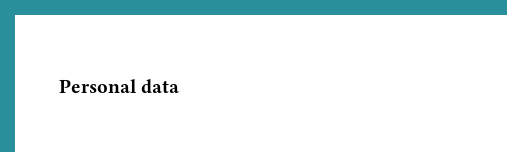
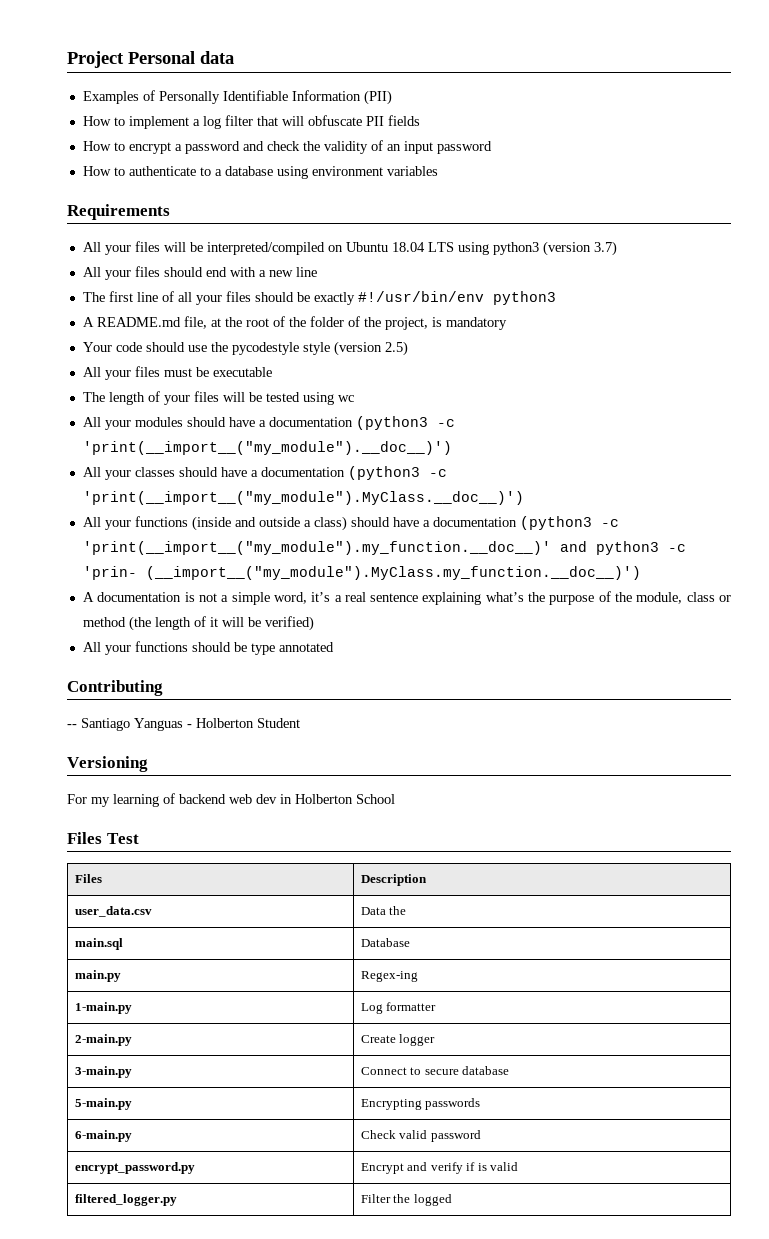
(59, 86) none -> [67,51,124,68] Project
(180, 86) none -> [82,90,392,105] [82,115,420,129] [82,140,492,154] [82,166,438,179] [67,204,170,220] [82,241,617,256] [82,266,317,280] [82,291,556,305] [82,316,507,330] [82,341,408,356] [82,366,272,380] [82,391,354,405] [82,416,455,430] [82,441,452,455] [82,466,447,480] [82,491,524,505] [82,516,619,531] [82,541,686,555] [82,566,641,580] [82,591,731,605] [82,616,314,631] [82,641,334,655] [67,680,163,696] [67,718,300,731] [67,756,148,772] [67,793,395,807] [67,832,139,844] [74,874,102,883] [360,874,427,886] [74,906,152,917] [360,906,407,915] [74,938,123,950] [360,938,410,947] [74,970,121,982] [360,971,418,982] [74,1002,132,1014] [360,1002,437,1014] [74,1034,132,1046] [360,1034,436,1046] [74,1066,132,1078] [360,1066,510,1075] [74,1098,132,1110] [360,1098,481,1110] [74,1130,132,1142] [360,1130,481,1142] [74,1162,195,1174] [360,1162,519,1174] [74,1194,177,1206] [360,1194,452,1206] // Examples of Personally Identifiable Information (PII) // How to implement a log filter that will obfuscate PII fields // How to encrypt a password and check the validity of an input password // How to authenticate to a database using environment variables // Requirements // All your files will be interpreted/compiled on Ubuntu 18.04 LTS using python3 (version 3.7) // All your files should end with a new line // The first line of all your files should be exactly #!/usr/bin/env python3 // A README.md file, at the root of the folder of the project, is mandatory // Your code should use the pycodestyle style (version 2.5) // All your files must be executable // The length of your files will be tested using wc // All your modules should have a documentation (python3 -c 'print(__import__("my_module").__doc__)') // All your classes should have a documentation (python3 -c 'print(__import__("my_module").MyClass.__doc__)') // All your functions (inside and outside a class) should have a documentation (python3 -c 'print(__import__("my_module").my_function.__doc__)' and python3 -c 'prin- (__import__("my_module").MyClass.my_function.__doc__)') // A documentation is not a simple word, it’s a real sentence explaining what’s the purpose of the module, class or method (the length of it will be verified) // All your functions should be type annotated // Contributing // -- Santiago Yanguas - Holberton Student // Versioning // For my learning of backend web dev in Holberton School // Files Test // Files | Description // user_data.csv | Data the // main.sql | Database // main.py | Regex-ing // 1-main.py | Log formatter // 2-main.py | Create logger // 3-main.py | Connect to secure database // 5-main.py | Encrypting passwords // 6-main.py | Check valid password // encrypt_password.py | Encrypt and verify if is valid // filtered_logger.py | Filter the logged

